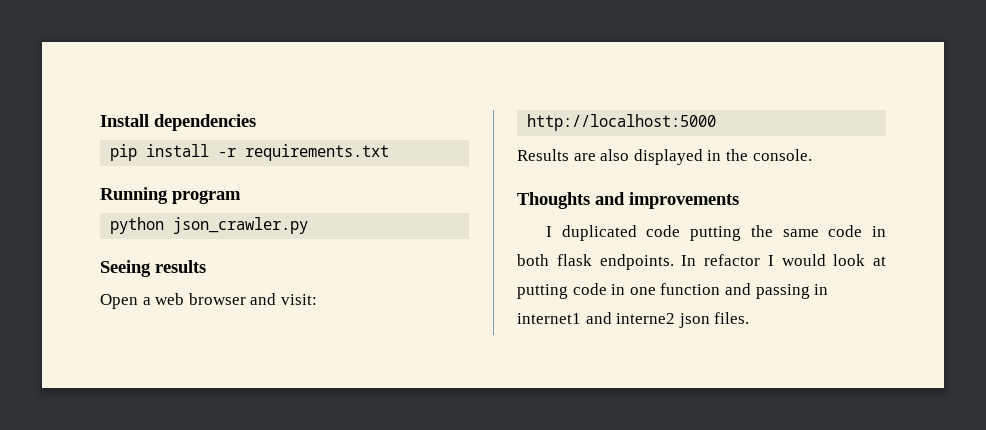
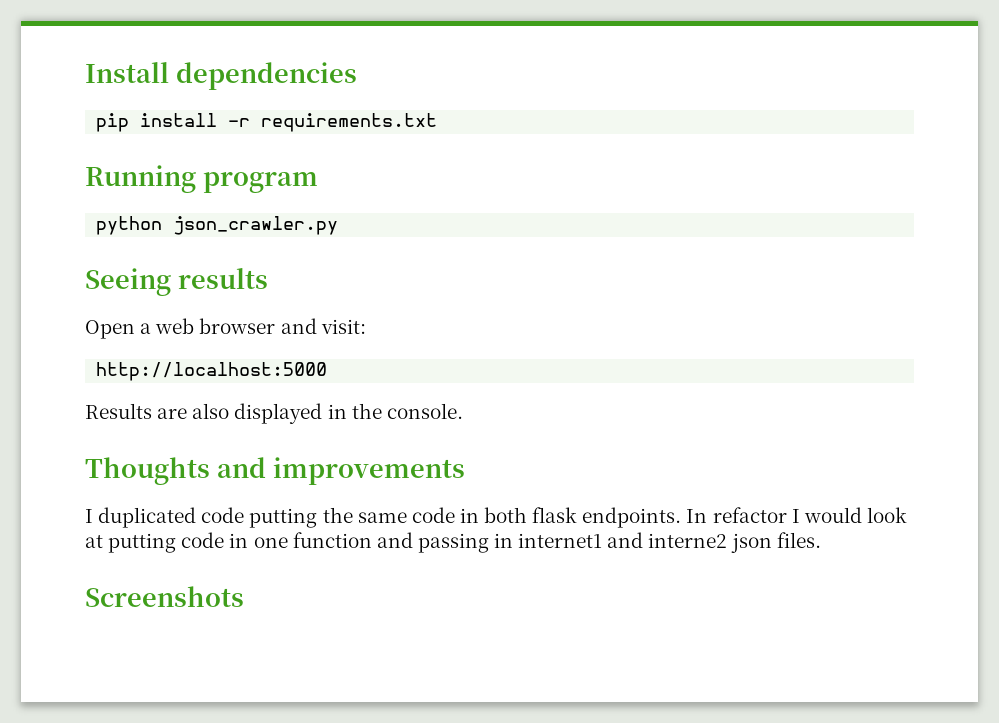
(750, 318) none -> [85,586,244,607] // Screenshots

